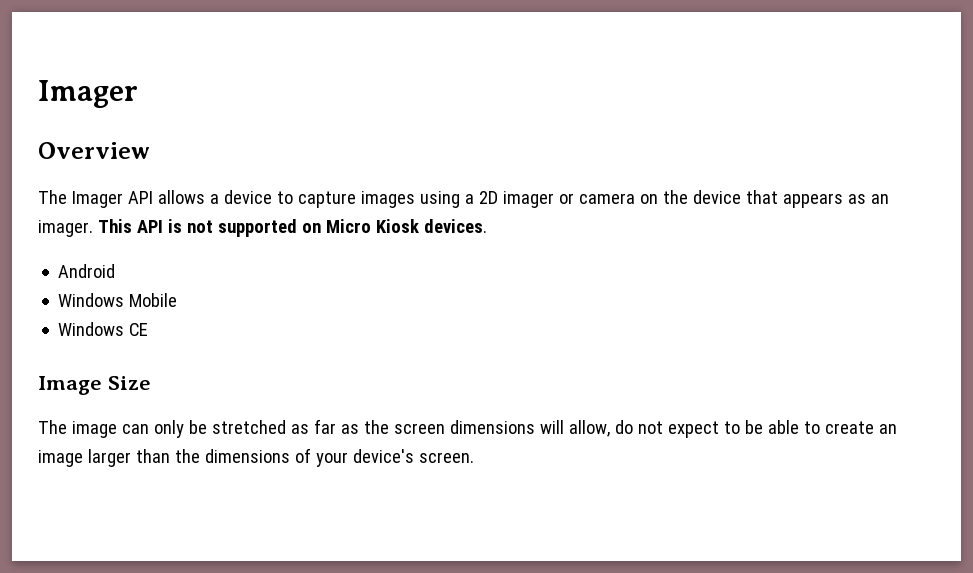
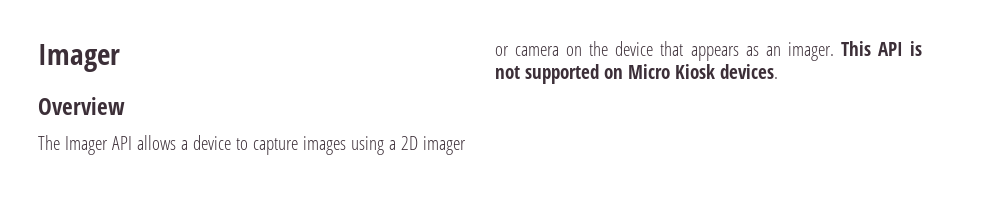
[58,264,116,278] [58,293,178,307] [58,322,149,336] [38,376,151,395] [38,419,897,438] [38,448,474,467] // Android // Windows Mobile // Windows CE // Image Size // The image can only be stretched as far as the screen dimensions will allow, do not expect to be able to create an image larger than the dimensions of your device's screen. -> (778, 71) none

